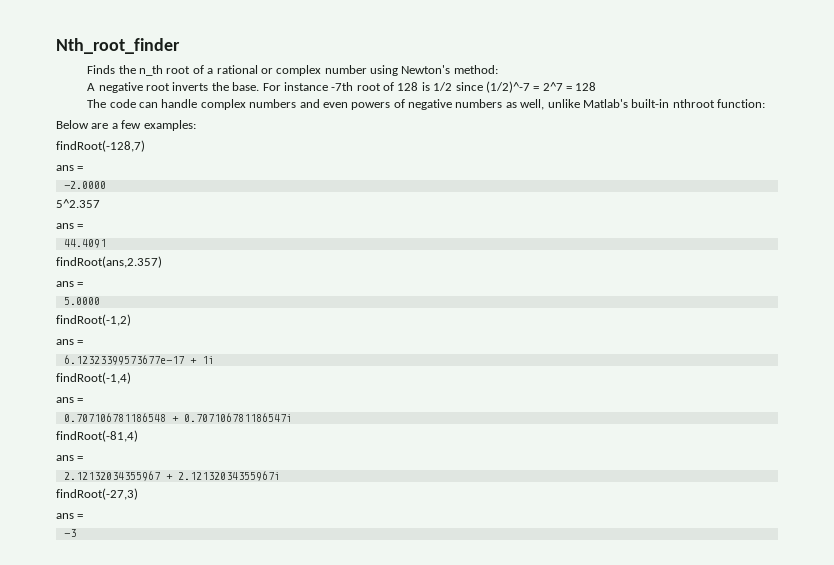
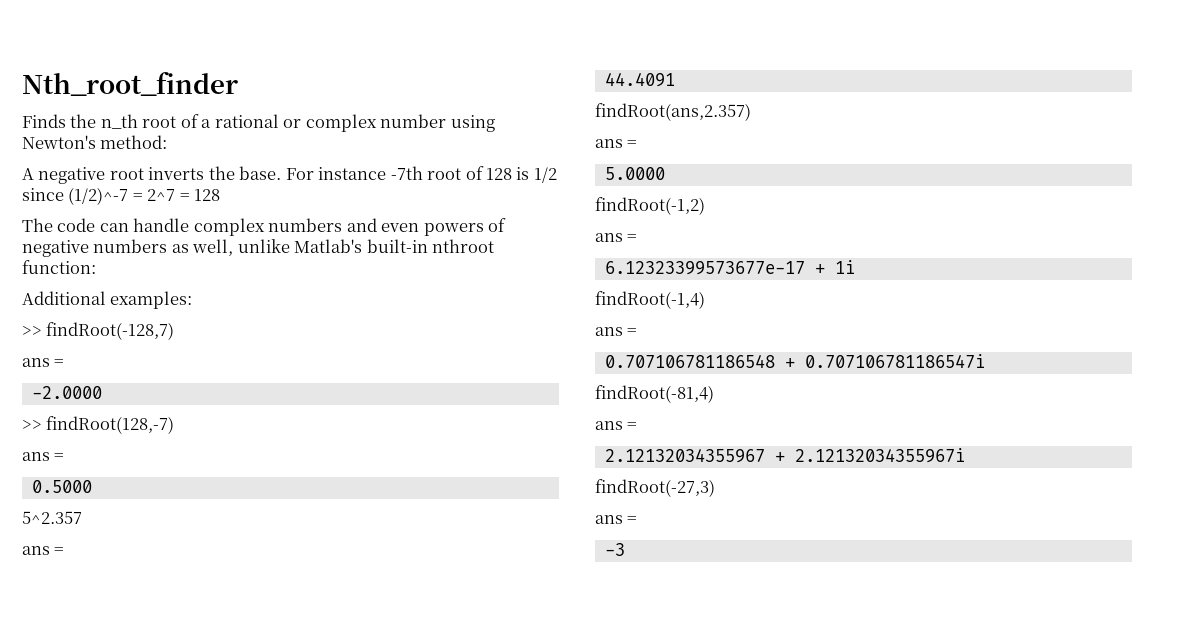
[56,120,142,129] Below are a few -> [22,291,106,305] Additional
(196, 125) none -> [22,326,42,336] >>
(106, 185) none -> [22,416,175,434] [22,452,65,461] [31,480,92,493] // >> findRoot(128,-7) // ans = // 0.5000

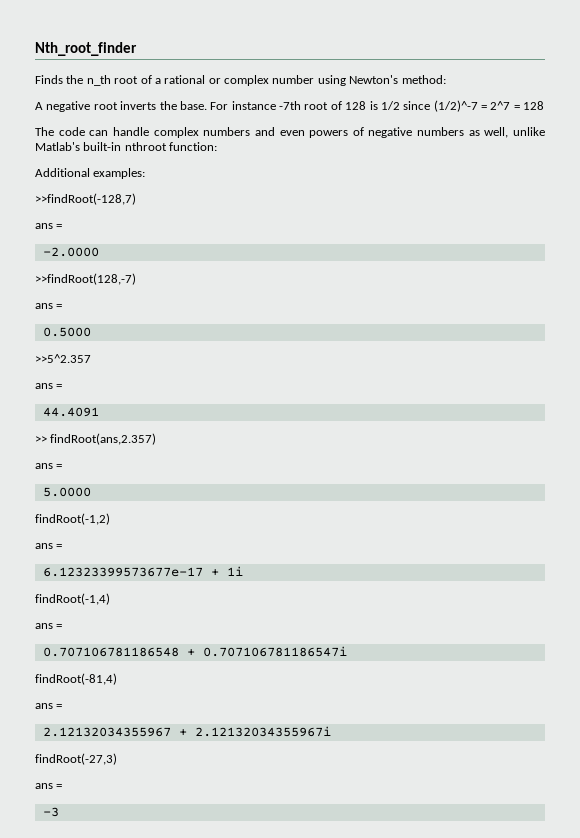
[22,322,175,340] >> findRoot(-128,7) -> [35,193,136,205] >>findRoot(-128,7)
[22,416,175,434] >> findRoot(128,-7) -> [35,273,136,285] >>findRoot(128,-7)
[22,511,82,524] 5^2.357 -> [35,354,91,363] >>5^2.357
(675, 79) none -> [35,436,47,443] >>

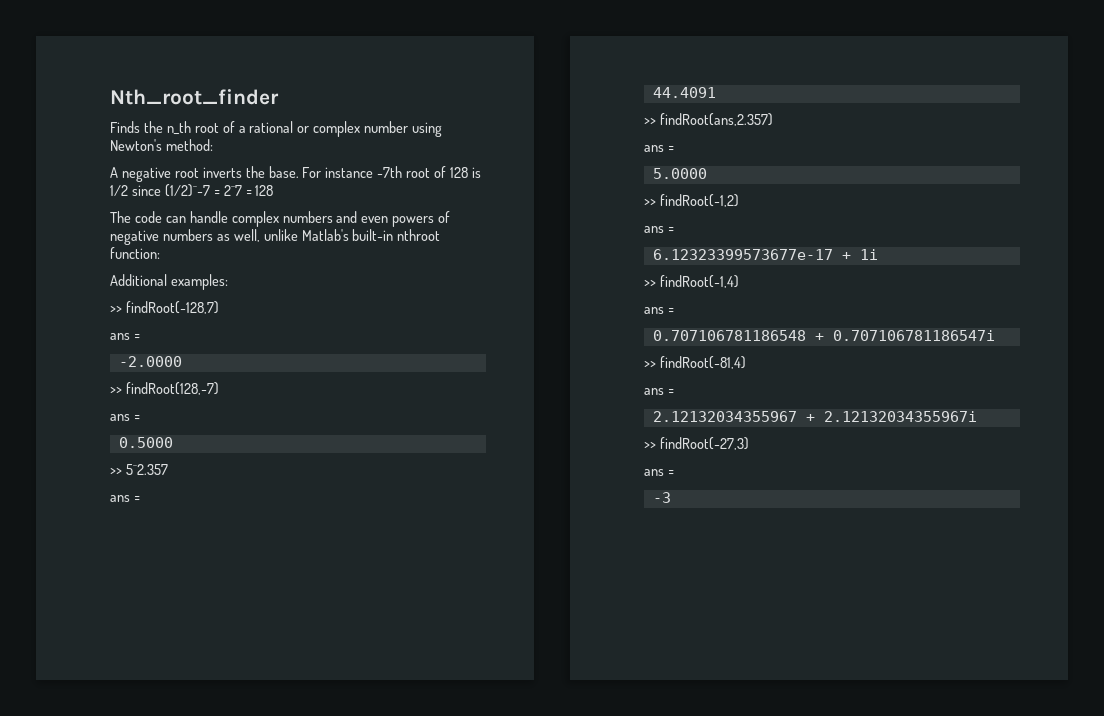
[35,193,136,205] >>findRoot(-128,7) -> [110,301,219,314] >> findRoot(-128,7)
[35,273,136,285] >>findRoot(128,-7) -> [110,382,219,395] >> findRoot(128,-7)
[35,354,91,363] >>5^2.357 -> [110,464,168,475] >> 5^2.357
(91, 492) none -> [644,199,656,206] >>
(243, 571) none -> [644,280,656,287] >>
(347, 651) none -> [644,361,656,368] >>
(331, 731) none -> [644,442,656,449] >>

